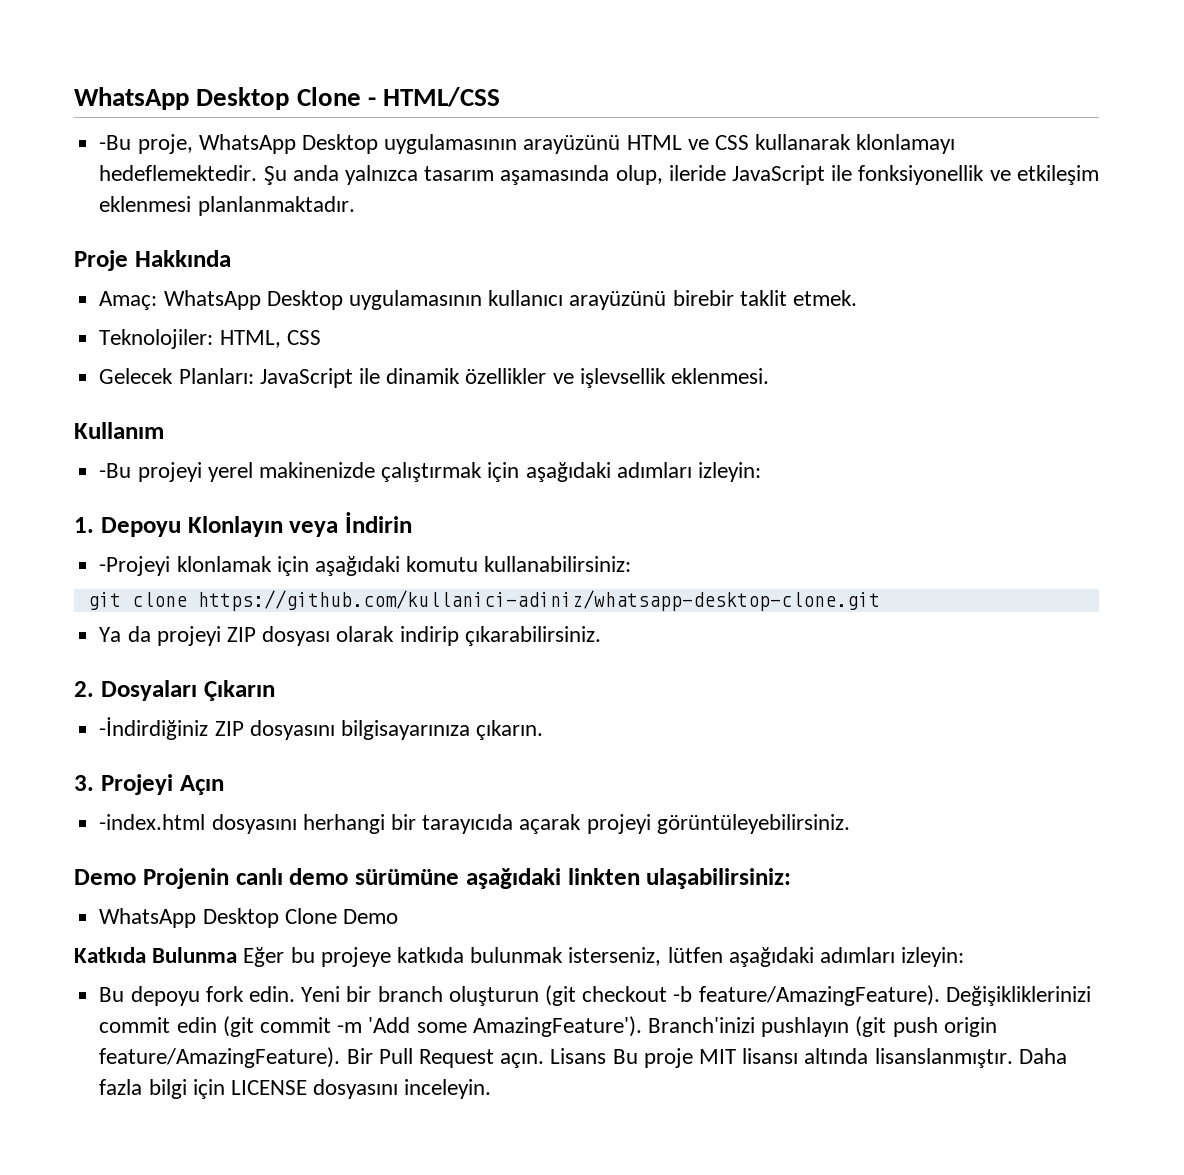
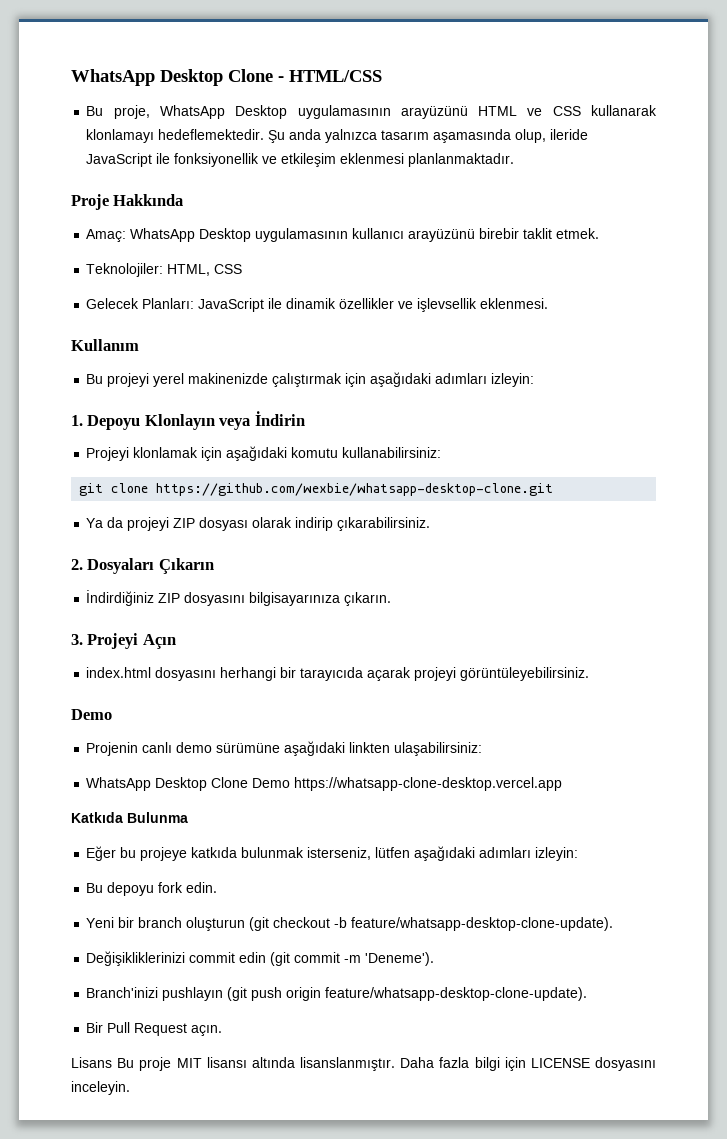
[99,135,132,150] -Bu -> [86,106,104,116] Bu
[99,463,132,478] -Bu -> [86,374,104,384] Bu
[99,556,171,576] -Projeyi -> [86,447,130,461] Projeyi
[197,590,880,611] https://github.com/kullanici-adiniz/whatsapp-desktop-clone.git -> [156,483,554,496] https://github.com/wexbie/whatsapp-desktop-clone.git
[99,717,209,740] -İndirdiğiniz -> [86,590,155,606] İndirdiğiniz
[99,814,206,830] -index.html -> [86,667,152,678] index.html
(136, 877) none -> (112, 714) //
(398, 916) none -> [294,777,563,791] https://whatsapp-clone-desktop.vercel.app
(238, 955) none -> (188, 817) //
(295, 994) none -> (218, 887) //
[698,985,940,1006] feature/AmazingFeature). -> [351,917,614,931] feature/whatsapp-desktop-clone-update). //
[368,1016,642,1037] 'Add some AmazingFeature'). -> [365,952,435,966] 'Deneme'). //
[99,1047,341,1068] feature/AmazingFeature). -> [325,987,588,1001] feature/whatsapp-desktop-clone-update). //
(545, 1060) none -> (223, 1030) //

